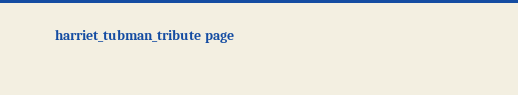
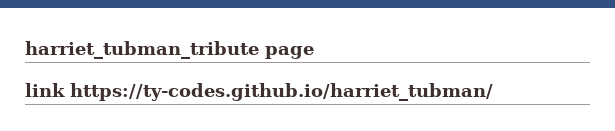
(234, 37) none -> [25,83,493,101] // link https://ty-codes.github.io/harriet_tubman/

